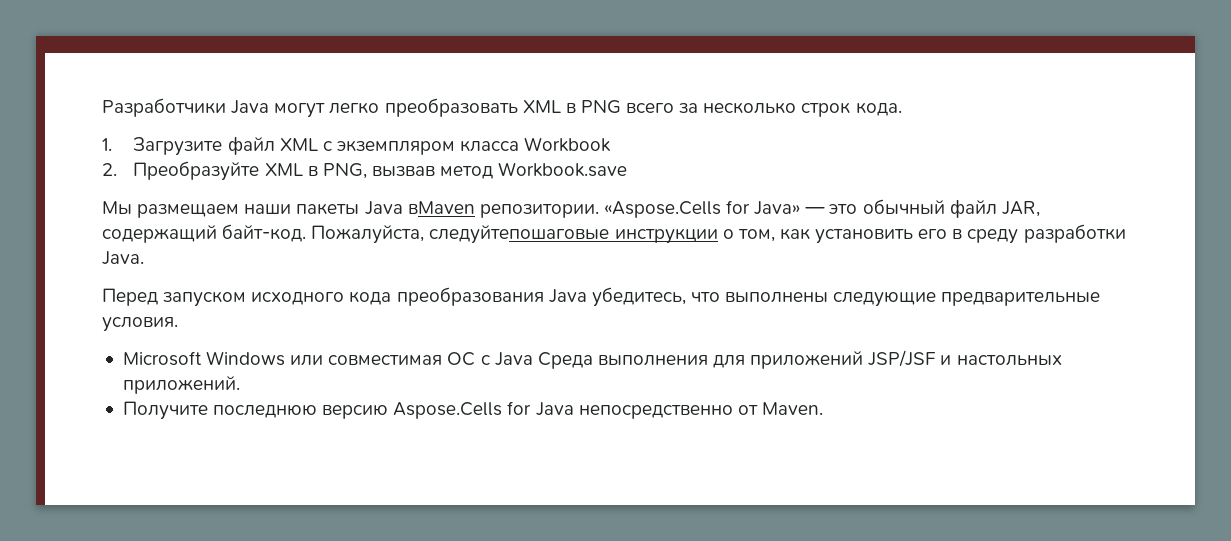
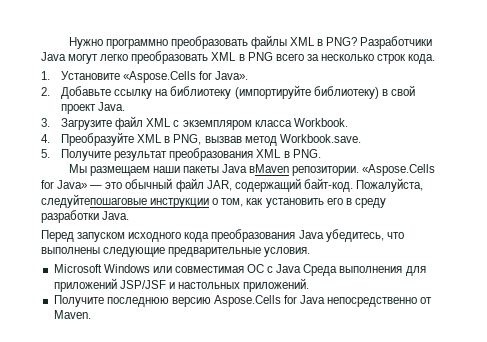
(102, 107) none -> [68,35,358,49] Нужно программно преобразовать файлы XML в PNG?
(112, 144) none -> [61,71,249,83] [41,85,415,99] [61,102,126,114] [41,118,50,127] Установите «Aspose.Cells for Java». // 2. Добавьте ссылку на библиотеку (импортируйте библиотеку) в свой проект Java. // 3.
[524,137,612,152] [102,163,117,176] Workbook // 2. -> [293,118,348,127] [41,134,50,143] Workbook. // 4.
[498,162,628,177] Workbook.save -> [279,134,361,143] [41,148,321,161] Workbook.save. // 5. Получите результат преобразования XML в PNG.

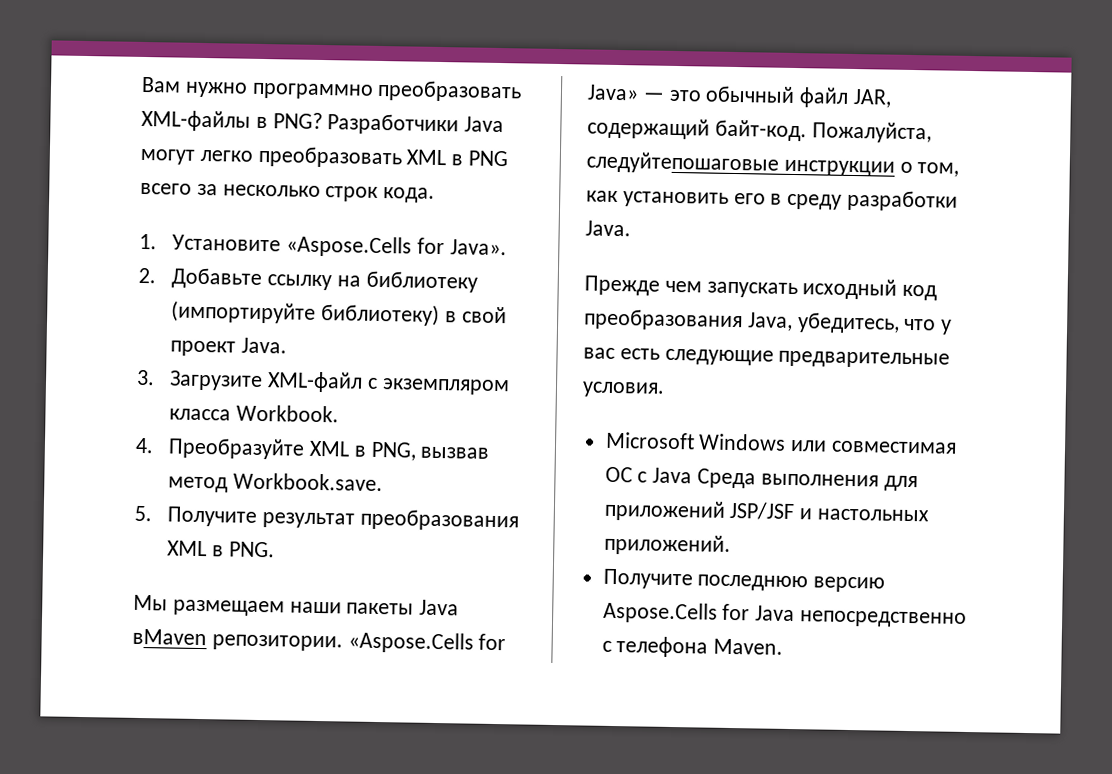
[68,35,316,49] Нужно программно преобразовать файлы XML -> [141,76,523,103] [141,109,251,132] Вам нужно программно преобразовать XML-файлы
[115,116,172,130] файл XML -> [266,371,363,393] XML-файл
[41,229,404,242] [41,247,100,254] Перед запуском исходного кода преобразования Java убедитесь, что выполнены -> [584,275,938,301] [583,308,953,335] [583,347,660,360] Прежде чем запускать исходный код преобразования Java, убедитесь, что у вас есть
[420,297,433,304] от -> [601,636,709,658] с телефона

